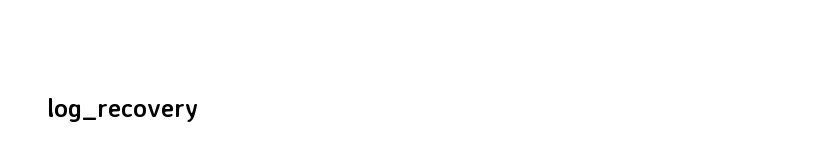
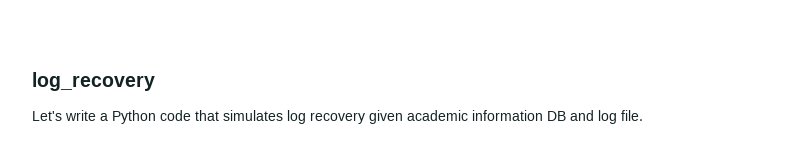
(198, 110) none -> [32,110,643,124] // Let's write a Python code that simulates log recovery given academic information DB and log file.

